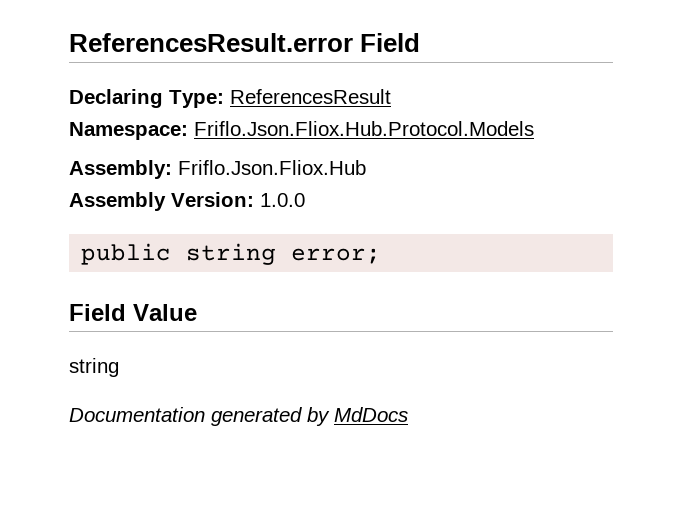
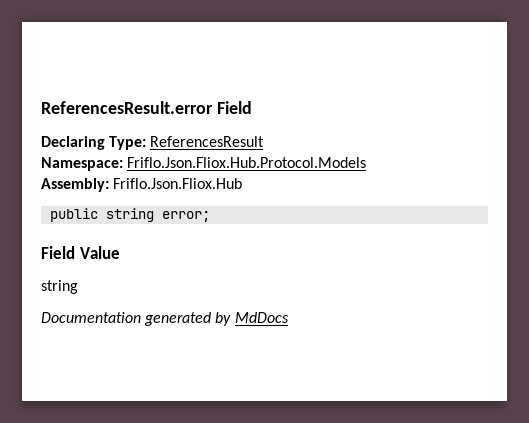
[69,192,305,211] // Assembly Version: 1.0.0 -> (243, 183) none

